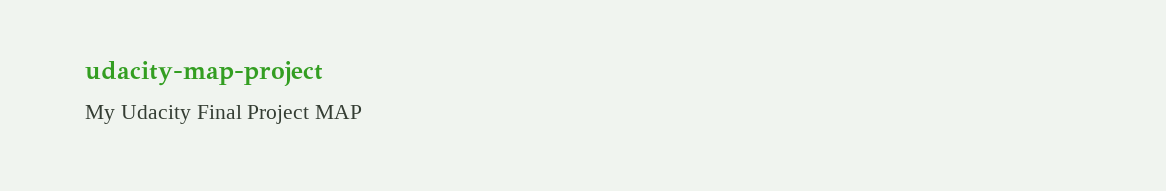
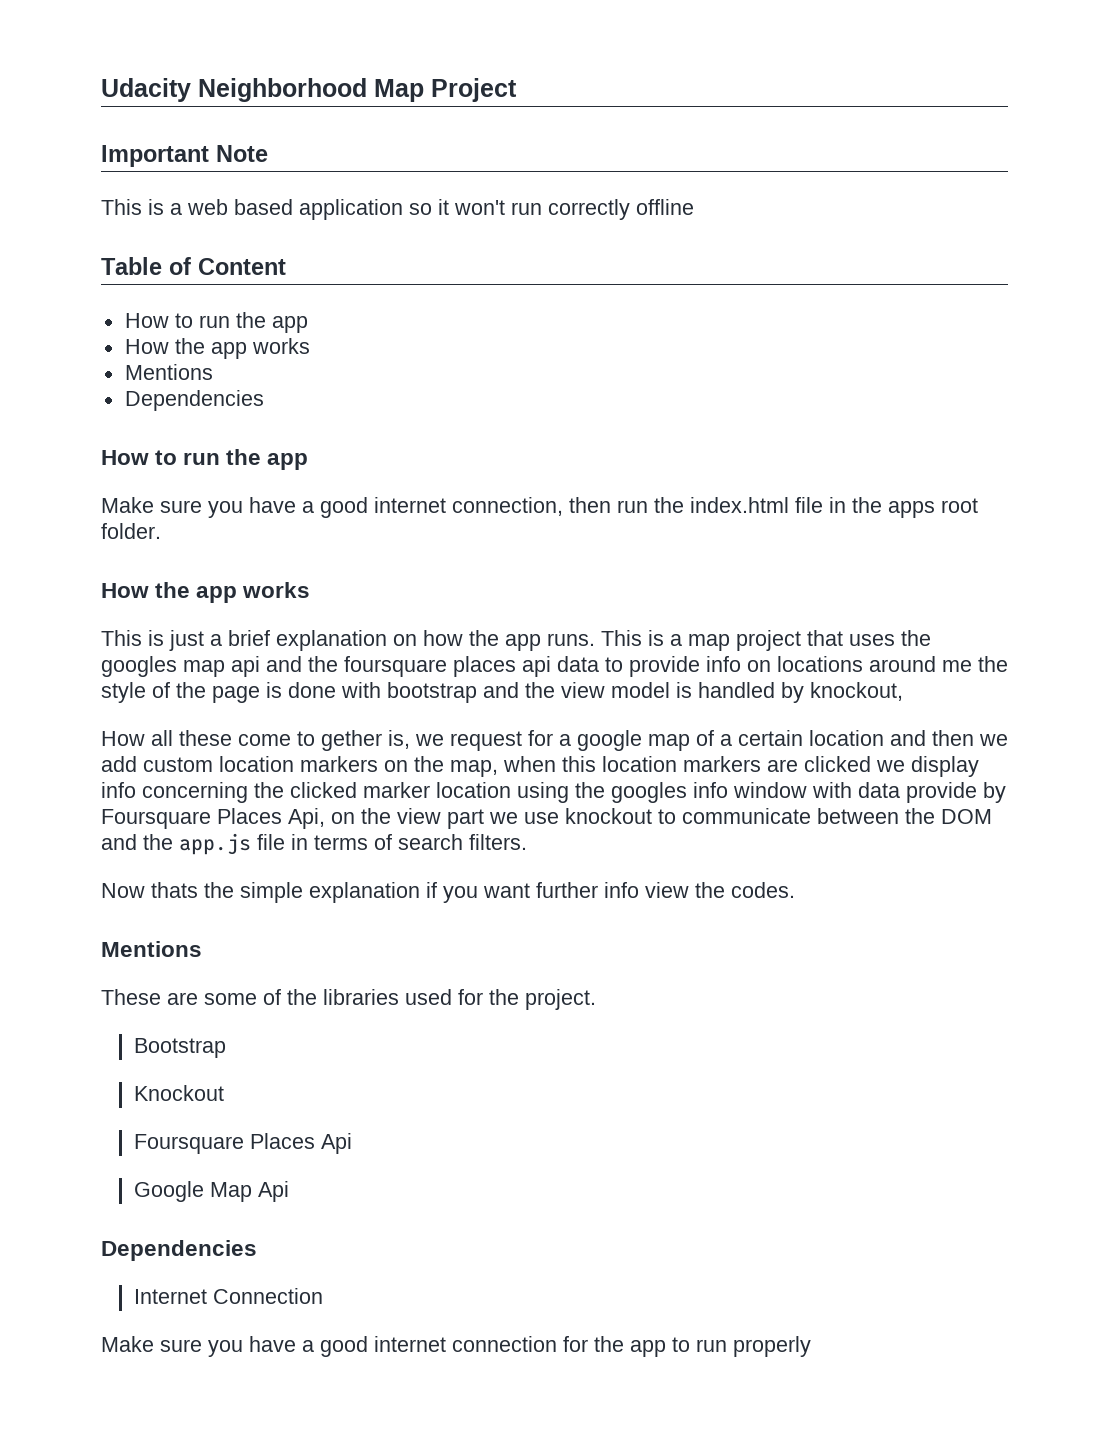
[85,61,323,86] [85,105,363,124] udacity-map-project // My Udacity Final Project MAP -> [101,78,517,102] [101,145,268,167] [101,199,694,220] [101,257,286,275] [124,312,308,333] [124,338,310,359] [124,364,213,380] [124,390,264,411] [101,449,309,470] [101,497,978,518] [101,523,161,539] [101,582,311,603] [101,630,931,651] [101,656,1008,677] [101,682,903,703] [101,730,1008,751] [101,756,979,777] [101,782,1006,803] [101,808,992,829] [101,833,527,855] [101,882,795,903] [101,941,202,957] [101,989,596,1010] [134,1038,227,1058] [134,1085,225,1101] [134,1133,353,1154] [134,1181,290,1202] [101,1240,257,1261] [134,1288,324,1304] [101,1336,811,1357] Udacity Neighborhood Map Project // Important Note // This is a web based application so it won't run correctly offline // Table of Content // How to run the app // How the app works // Mentions // Dependencies // How to run the app // Make sure you have a good internet connection, then run the index.html file in the apps root folder. // How the app works // This is just a brief explanation on how the app runs. This is a map project that uses the googles map api and the foursquare places api data to provide info on locations around me the style of the page is done with bootstrap and the view model is handled by knockout, // How all these come to gether is, we request for a google map of a certain location and then we add custom location markers on the map, when this location markers are clicked we display info concerning the clicked marker location using the googles info window with data provide by Foursquare Places Api, on the view part we use knockout to communicate between the DOM and the app.js file in terms of search filters. // Now thats the simple explanation if you want further info view the codes. // Mentions // These are some of the libraries used for the project. // Bootstrap // Knockout // Foursquare Places Api // Google Map Api // Dependencies // Internet Connection // Make sure you have a good internet connection for the app to run properly

